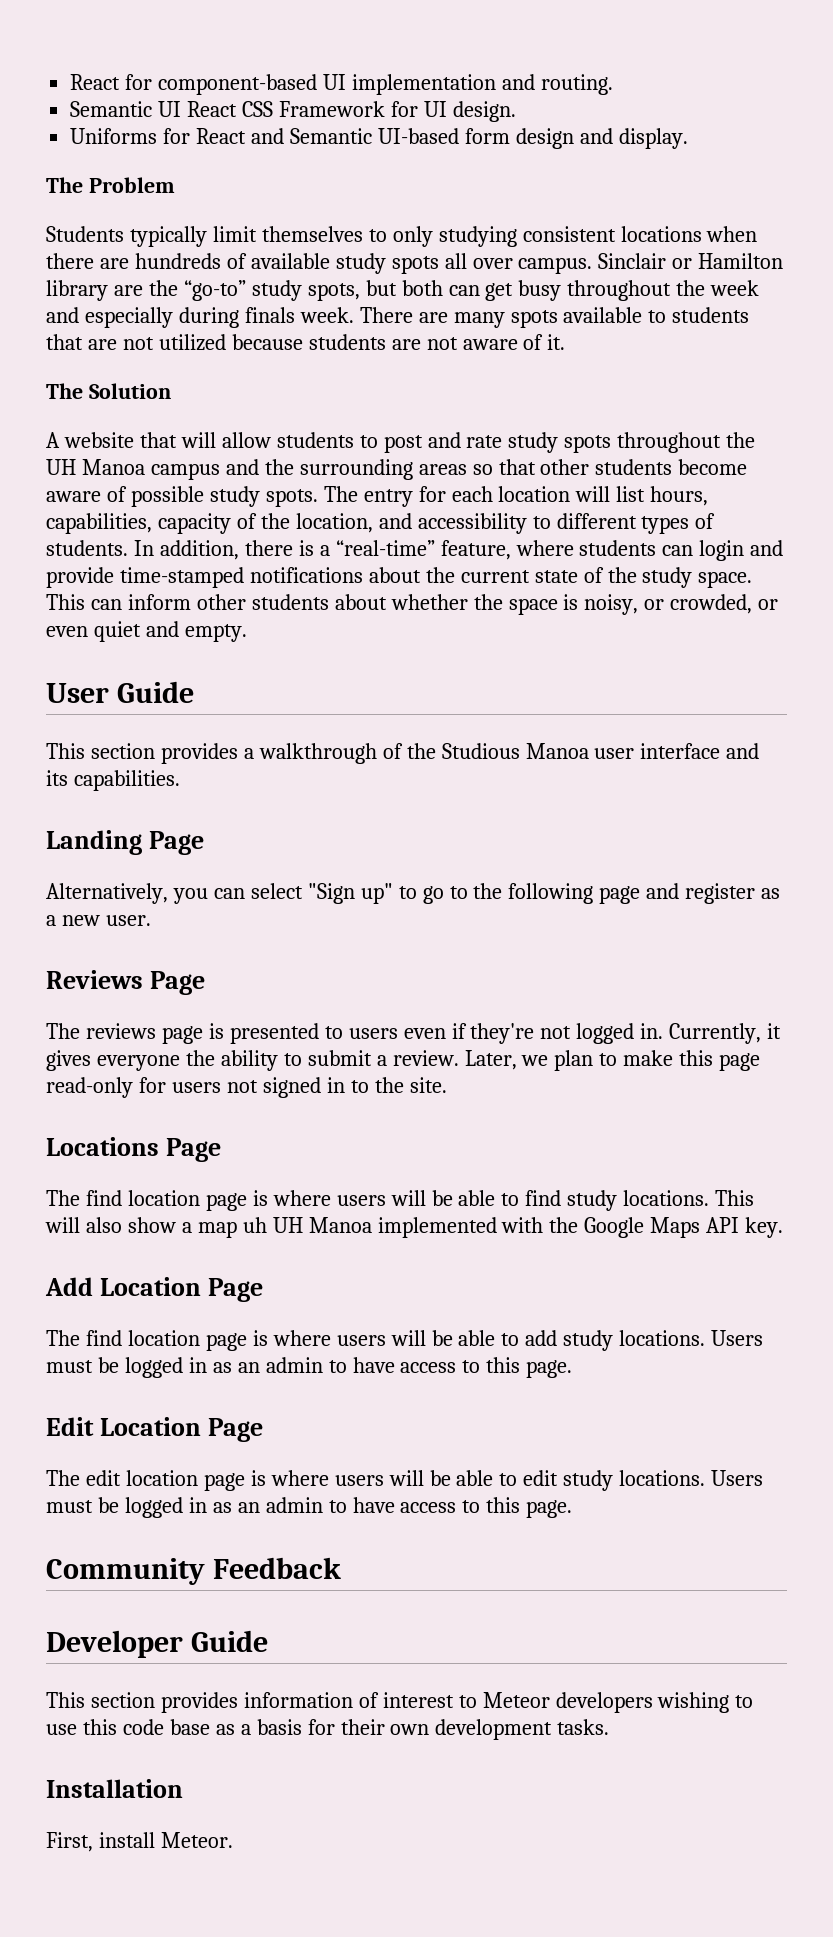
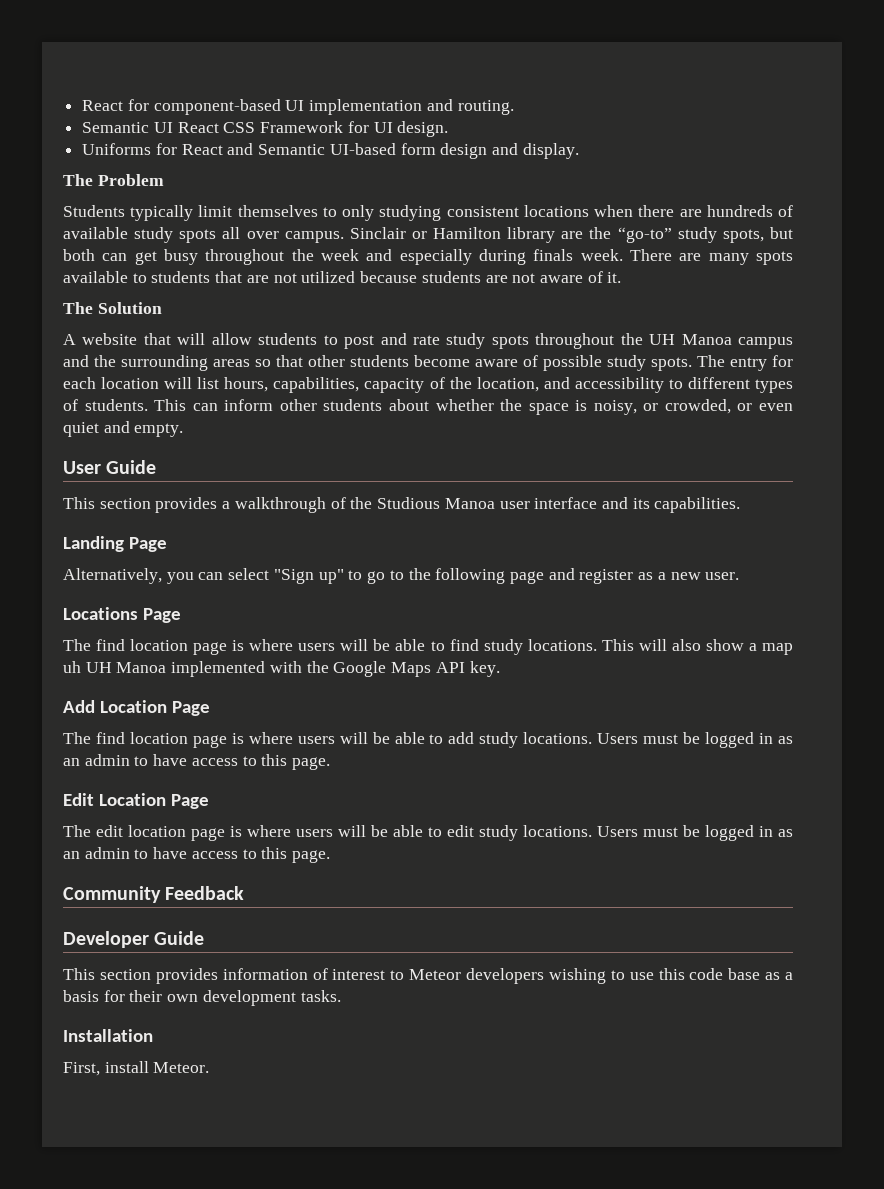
[133,540,784,561] [46,567,753,588] In addition, there is a “real-time” feature, where students can login and provide time-stamped notifications about the current state of the study space. -> (148, 405) none
[46,970,205,995] [46,1023,782,1044] [46,1050,761,1071] [46,1077,447,1098] // Reviews Page // The reviews page is presented to users even if they're not logged in. Currently, it gives everyone the ability to submit a review. Later, we plan to make this page read-only for users not signed in to the site. -> (740, 576) none

